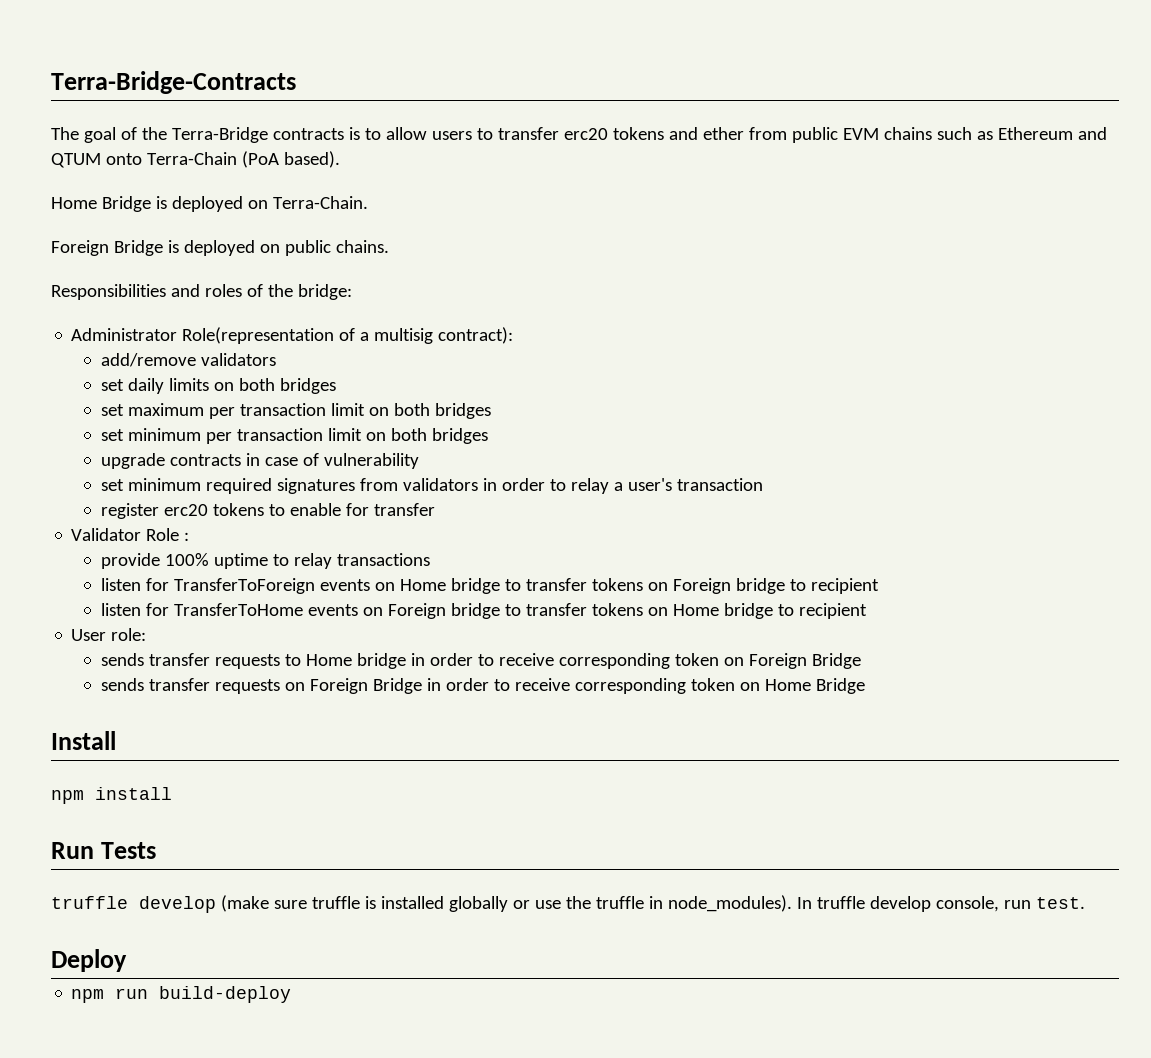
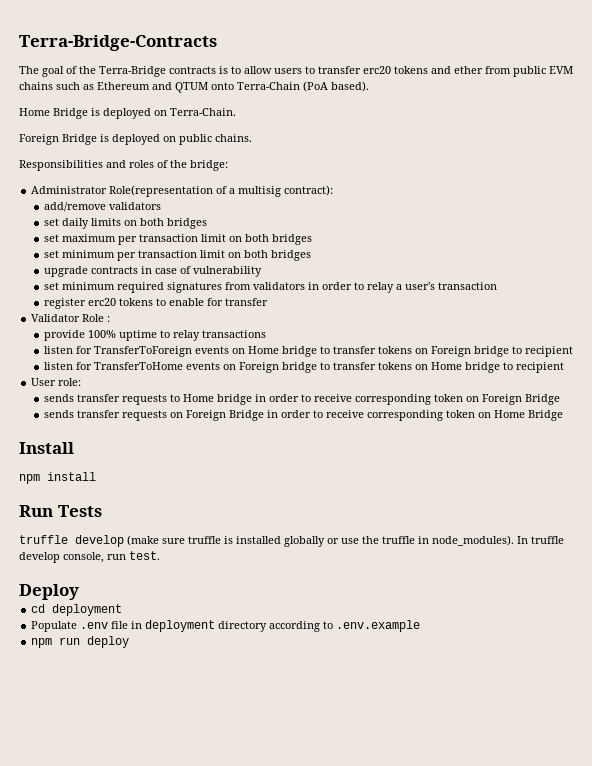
(127, 960) none -> [31,604,123,616] [31,620,421,632] // cd deployment // Populate .env file in deployment directory according to .env.example
[159,986,292,1003] build-deploy -> [87,636,130,648] deploy

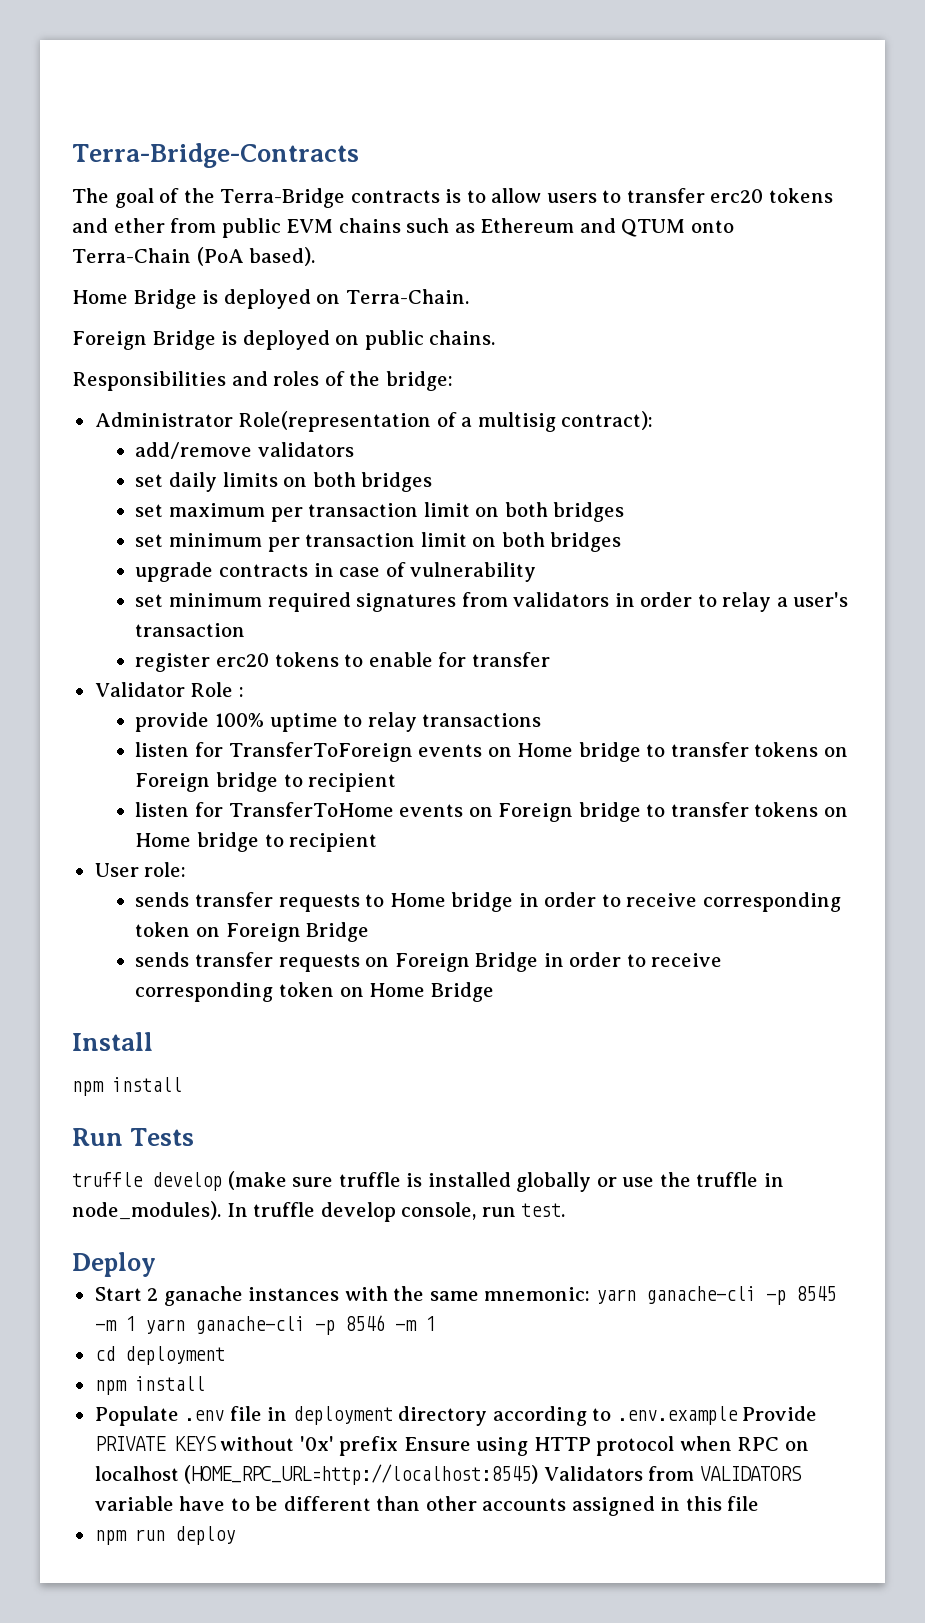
(79, 592) none -> [94,1286,836,1306] [94,1315,435,1335] // Start 2 ganache instances with the same mnemonic: yarn ganache-cli -p 8545 -m 1 yarn ganache-cli -p 8546 -m 1
(123, 610) none -> [94,1376,205,1395] // npm install
(421, 626) none -> [742,1406,818,1421] [94,1436,809,1456] [94,1464,802,1485] [94,1496,760,1516] Provide PRIVATE KEYS without '0x' prefix Ensure using HTTP protocol when RPC on localhost (HOME_RPC_URL=http://localhost:8545) Validators from VALIDATORS variable have to be different than other accounts assigned in this file

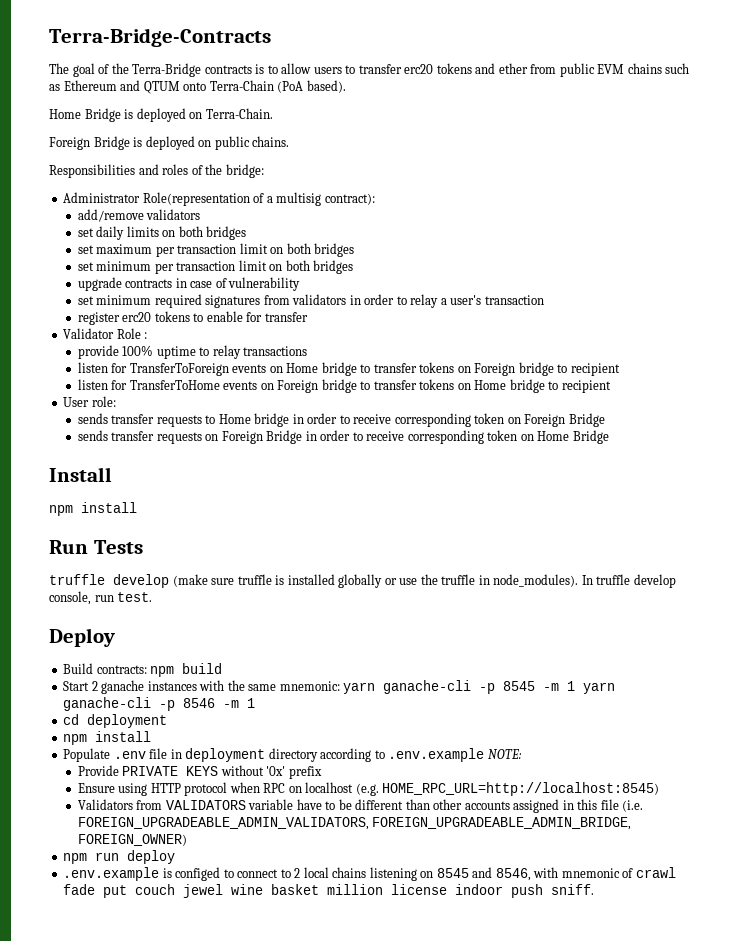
(156, 1264) none -> [63,663,223,677] // Build contracts: npm build
(738, 1415) none -> [487,749,522,759] NOTE: //
(399, 1446) none -> (322, 772) //
[184,1464,539,1485] (HOME_RPC_URL=http://localhost:8545) -> [355,782,660,796] (e.g. HOME_RPC_URL=http://localhost:8545) //
(760, 1503) none -> [622,800,644,812] [77,817,632,830] [77,834,187,846] (i.e. FOREIGN_UPGRADEABLE_ADMIN_VALIDATORS, FOREIGN_UPGRADEABLE_ADMIN_BRIDGE, FOREIGN_OWNER)
(235, 1535) none -> [63,867,676,881] [63,884,595,898] // .env.example is configed to connect to 2 local chains listening on 8545 and 8546, with mnemonic of crawl fade put couch jewel wine basket million license indoor push sniff.

